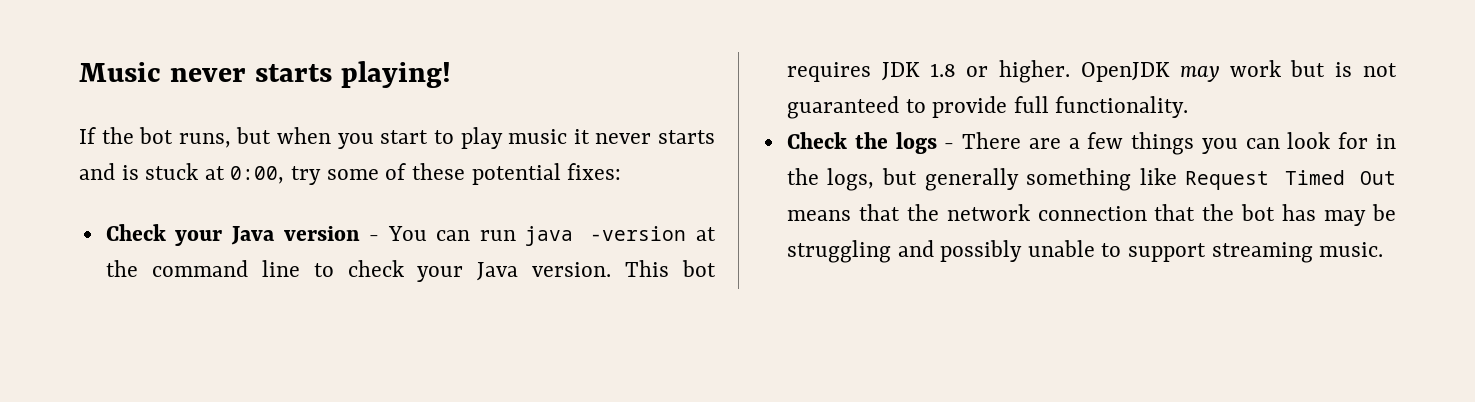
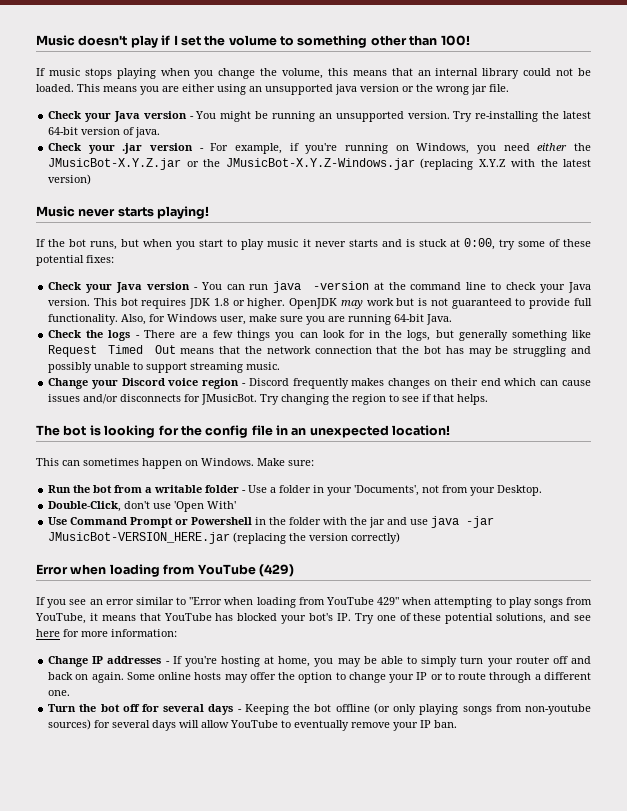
[79,62,161,82] Music -> [36,35,470,48] [36,68,591,79] [36,84,509,95] [48,111,591,122] [48,127,161,138] [48,143,592,154] [48,158,591,170] [48,174,92,185] [36,206,75,217] Music doesn't play if I set the volume to something other than 100! // If music stops playing when you change the volume, this means that an internal library could not be loaded. This means you are either using an unsupported java version or the wrong jar file. // Check your Java version - You might be running an unsupported version. Try re-installing the latest 64-bit version of java. // Check your .jar version - For example, if you're running on Windows, you need either the JMusicBot-X.Y.Z.jar or the JMusicBot-X.Y.Z-Windows.jar (replacing X.Y.Z with the latest version) // Music
(1189, 107) none -> [121,314,453,325] Also, for Windows user, make sure you are running 64-bit Java.
(1384, 249) none -> [48,378,591,389] [48,394,489,405] [36,425,451,438] [36,458,314,469] [48,485,543,496] [48,501,237,512] [48,516,495,528] [48,532,401,544] [36,564,294,577] [36,597,593,608] [35,613,591,624] [36,629,177,637] [48,656,591,667] [48,672,591,683] [48,690,71,696] [48,703,592,715] [48,719,458,731] // Change your Discord voice region - Discord frequently makes changes on their end which can cause issues and/or disconnects for JMusicBot. Try changing the region to see if that helps. // The bot is looking for the config file in an unexpected location! // This can sometimes happen on Windows. Make sure: // Run the bot from a writable folder - Use a folder in your 'Documents', not from your Desktop. // Double-Click, don't use 'Open With' // Use Command Prompt or Powershell in the folder with the jar and use java -jar JMusicBot-VERSION_HERE.jar (replacing the version correctly) // Error when loading from YouTube (429) // If you see an error similar to "Error when loading from YouTube 429" when attempting to play songs from YouTube, it means that YouTube has blocked your bot's IP. Try one of these potential solutions, and see here for more information: // Change IP addresses - If you're hosting at home, you may be able to simply turn your router off and back on again. Some online hosts may offer the option to change your IP or to route through a different one. // Turn the bot off for several days - Keeping the bot offline (or only playing songs from non-youtube sources) for several days will allow YouTube to eventually remove your IP ban.

